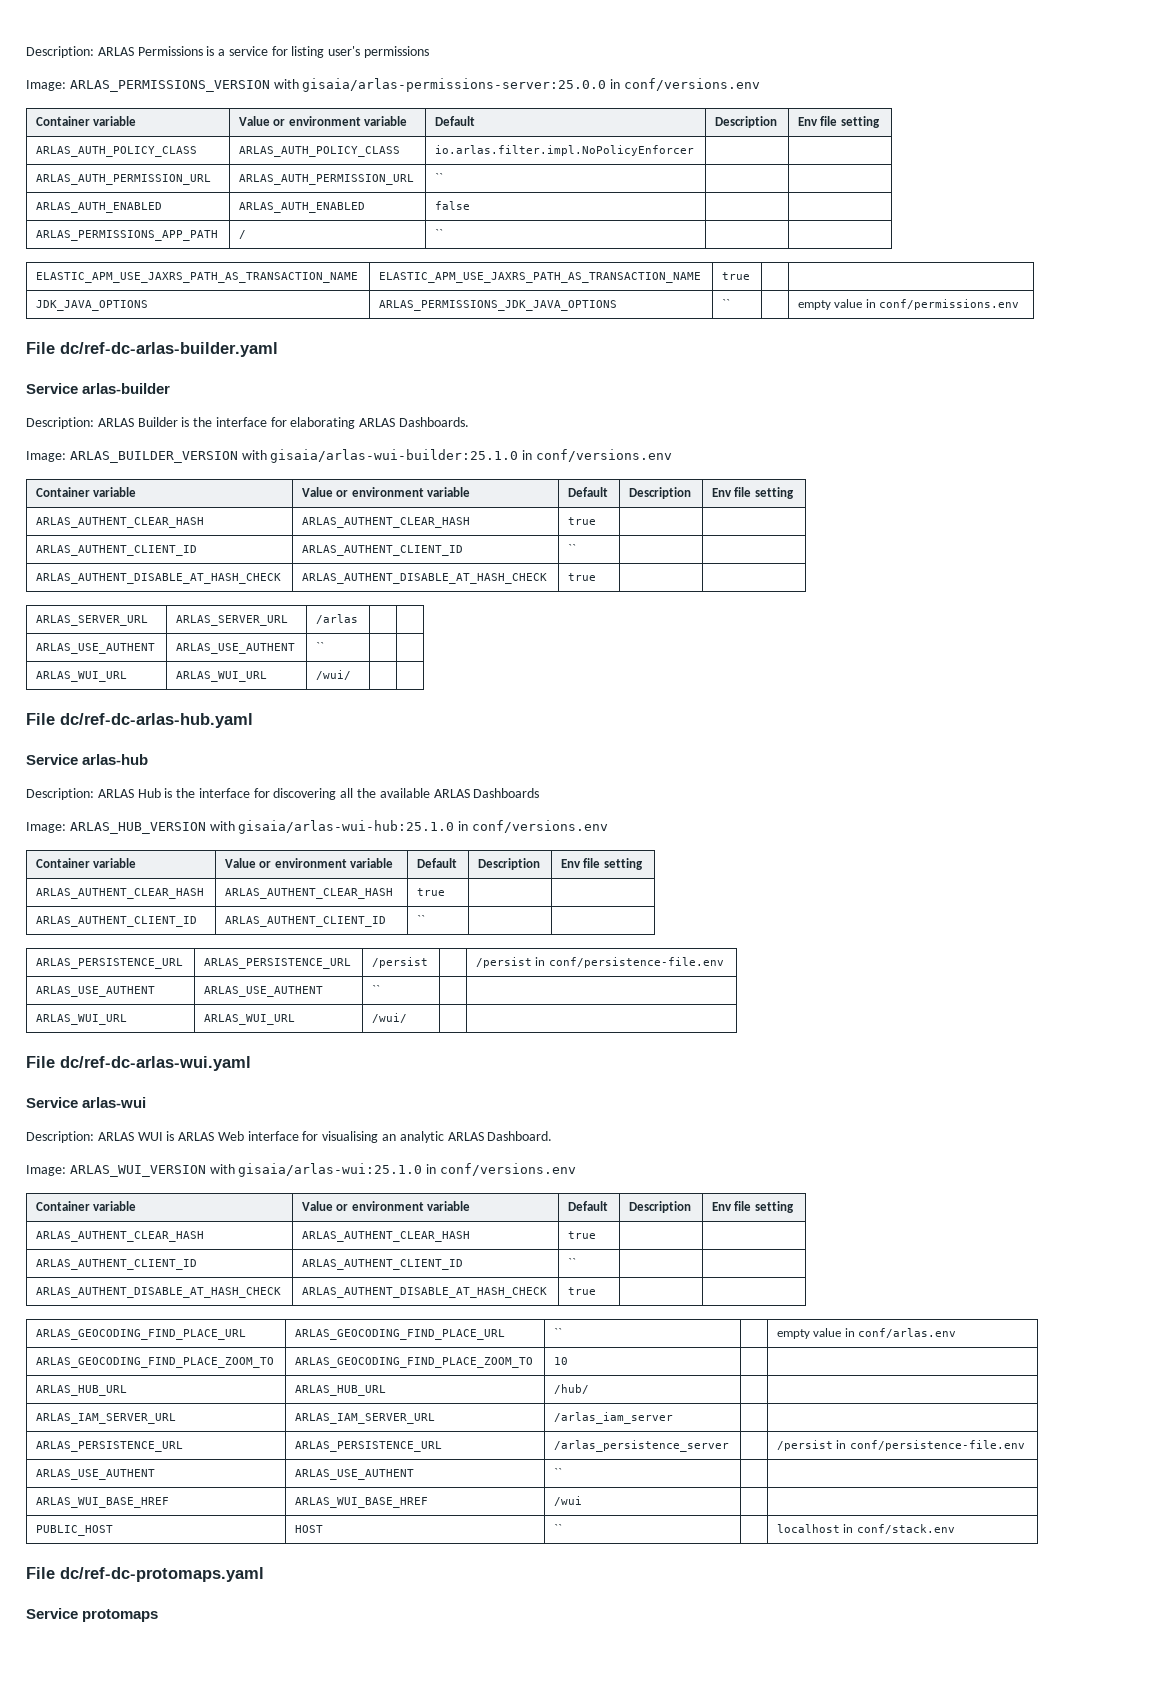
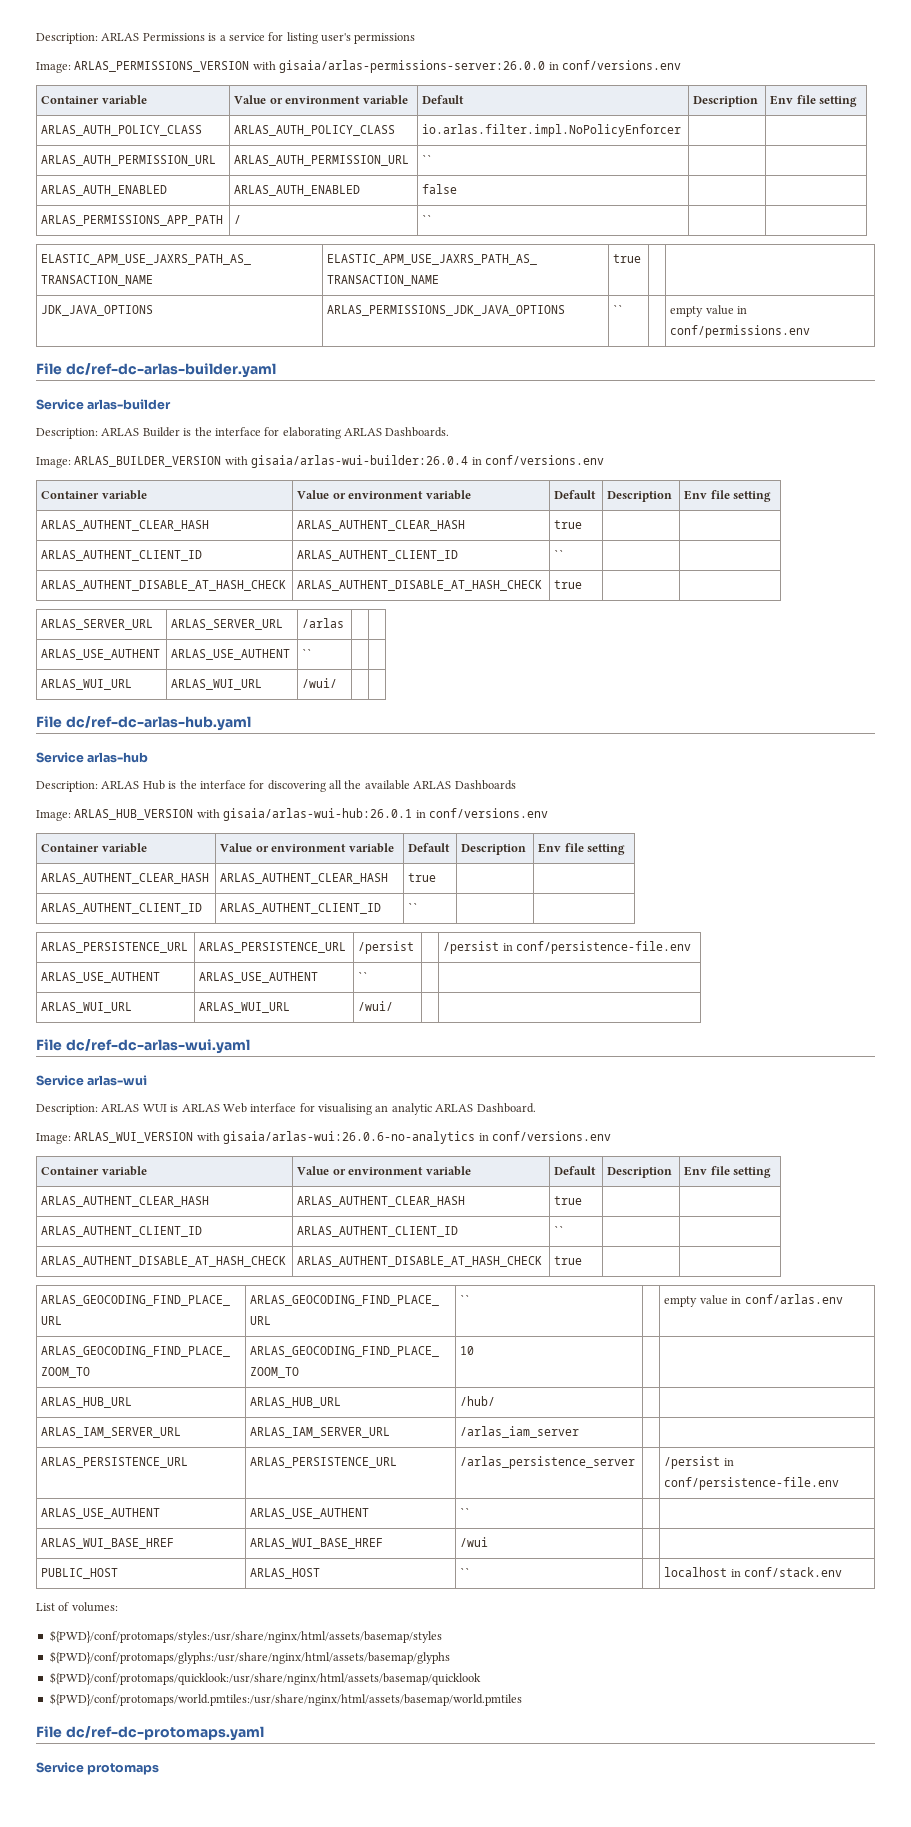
[302,78,607,92] gisaia/arlas-permissions-server:25.0.0 -> [279,60,546,73] gisaia/arlas-permissions-server:26.0.0
[270,449,519,463] gisaia/arlas-wui-builder:25.1.0 -> [251,455,469,468] gisaia/arlas-wui-builder:26.0.4
[238,820,455,834] gisaia/arlas-wui-hub:25.1.0 -> [223,808,413,821] gisaia/arlas-wui-hub:26.0.1
[238,1163,423,1177] gisaia/arlas-wui:25.1.0 -> [223,1131,476,1144] gisaia/arlas-wui:26.0.6-no-analytics
[295,1525,324,1533] HOST -> [250,1568,321,1579] ARLAS_HOST
(955, 1529) none -> [36,1602,118,1612] [49,1630,442,1643] [49,1651,450,1664] [49,1672,481,1685] [49,1693,522,1706] // List of volumes: // ${PWD}/conf/protomaps/styles:/usr/share/nginx/html/assets/basemap/styles // ${PWD}/conf/protomaps/glyphs:/usr/share/nginx/html/assets/basemap/glyphs // ${PWD}/conf/protomaps/quicklook:/usr/share/nginx/html/assets/basemap/quicklook // ${PWD}/conf/protomaps/world.pmtiles:/usr/share/nginx/html/assets/basemap/world.pmtiles

